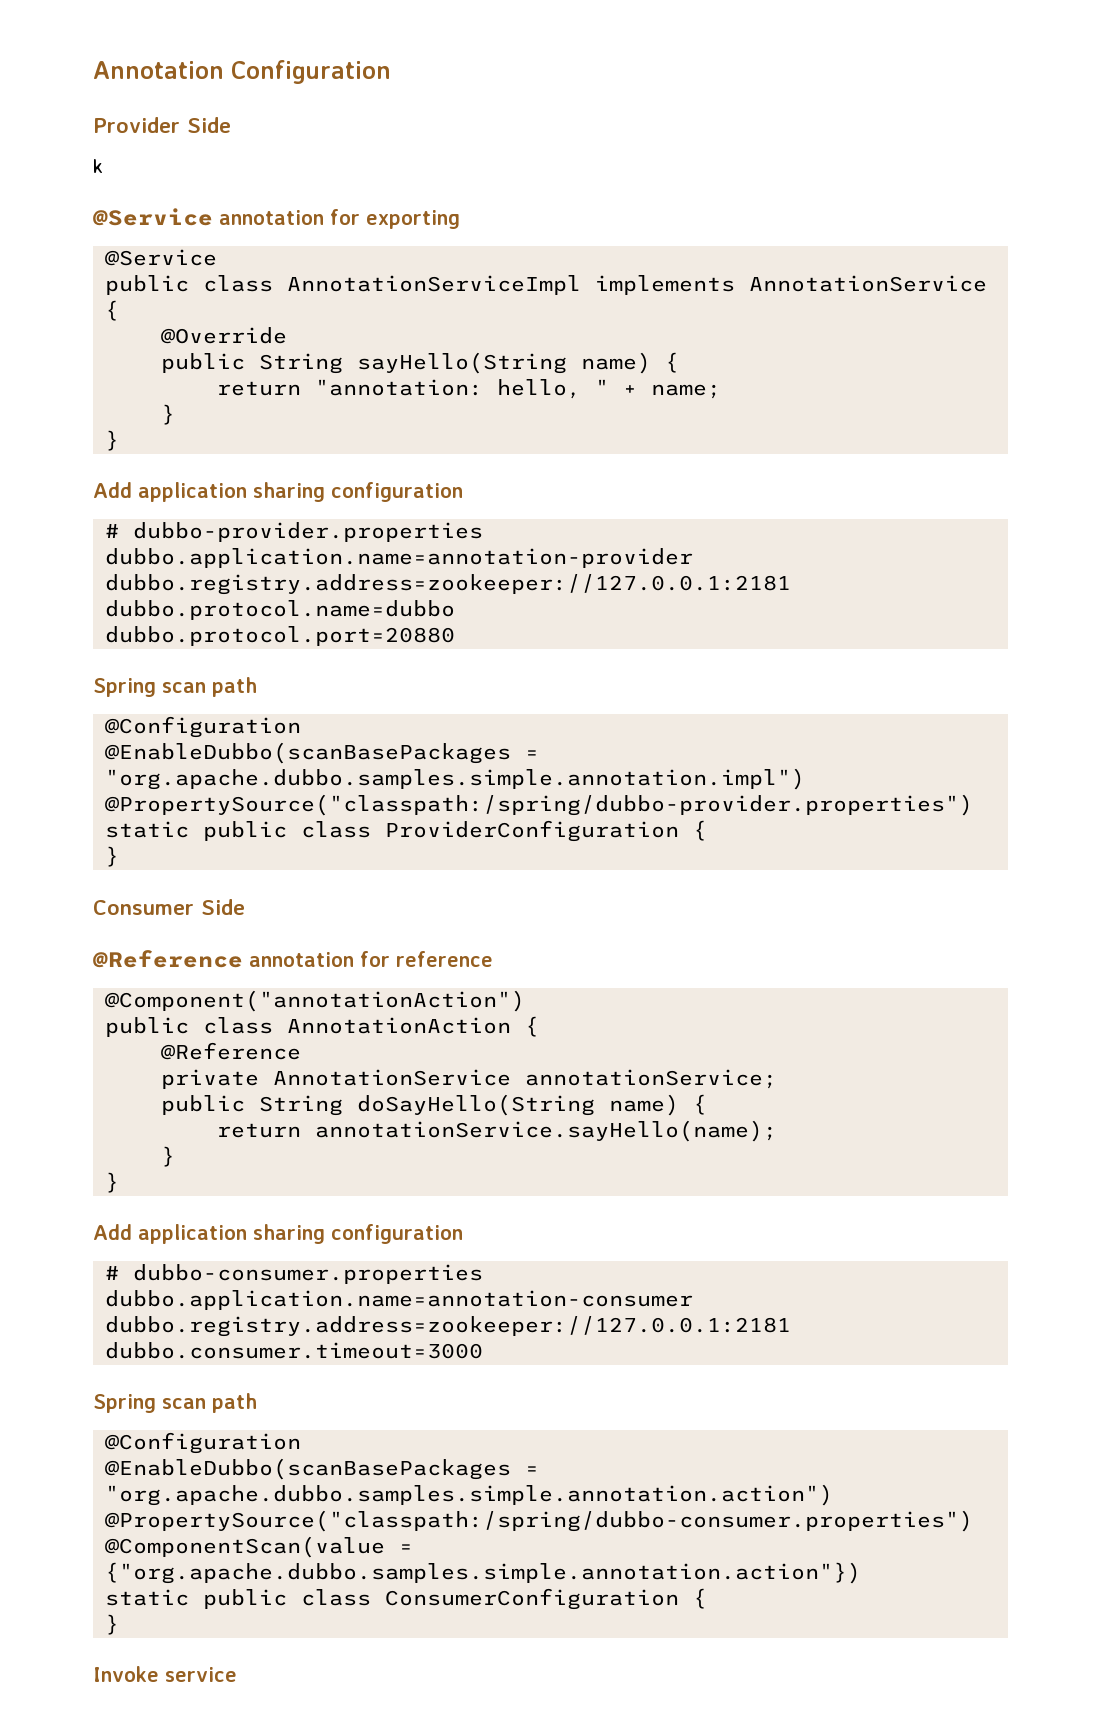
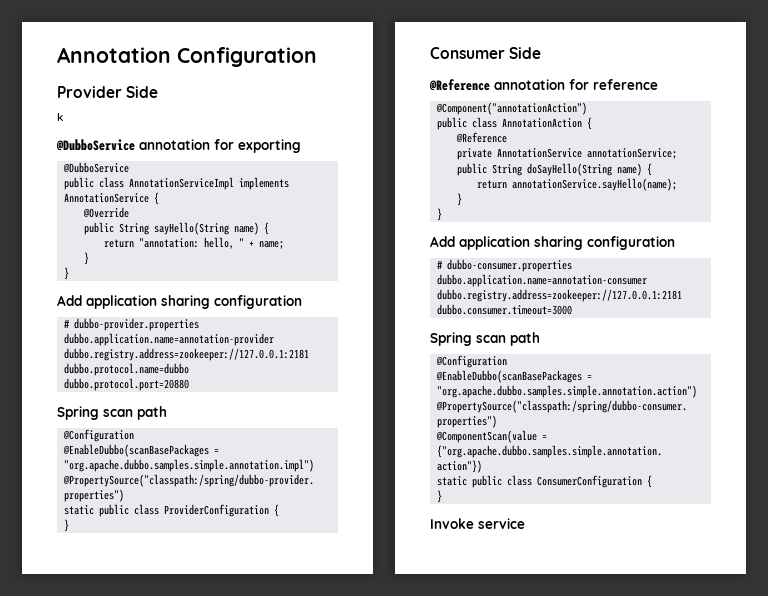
[93,208,213,226] @Service -> [56,139,135,151] @DubboService
[105,249,218,266] @Service -> [62,162,129,173] @DubboService

